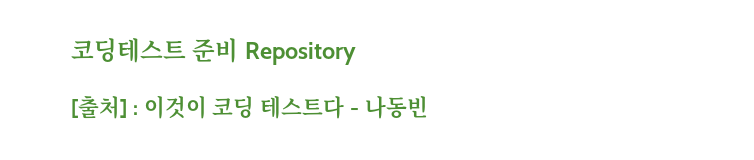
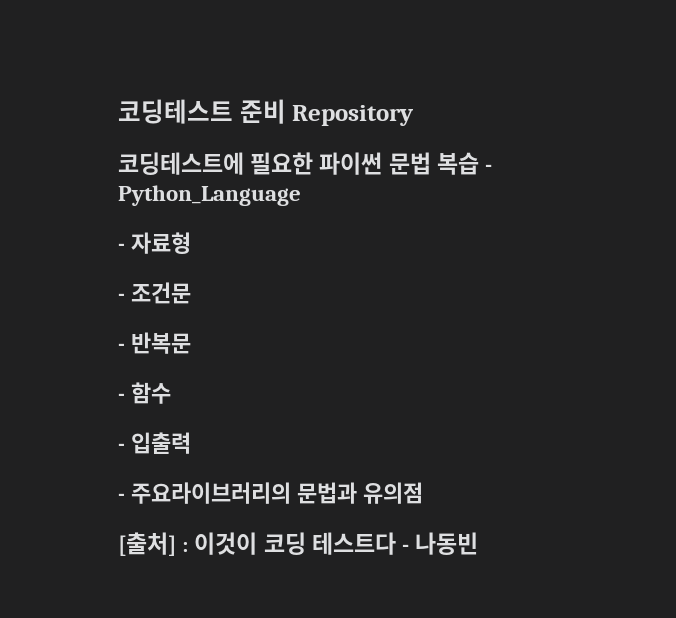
(356, 53) none -> [118,152,493,175] [118,185,301,206] [118,232,191,254] [118,282,191,304] [118,332,191,354] [118,382,171,404] [118,432,191,454] [118,482,423,504] // 코딩테스트에 필요한 파이썬 문법 복습 - Python_Language // - 자료형 // - 조건문 // - 반복문 // - 함수 // - 입출력 // - 주요라이브러리의 문법과 유의점

